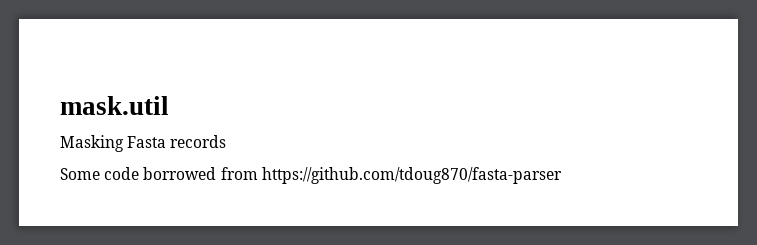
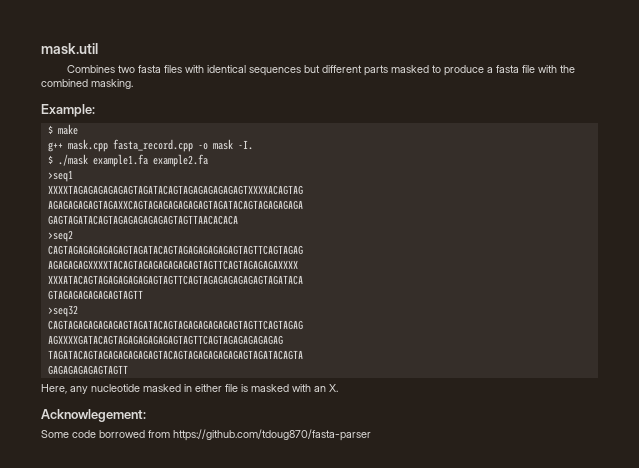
[60,135,227,152] Masking Fasta records -> [67,65,576,76] [41,79,133,89] [41,104,95,117] [47,124,78,135] [47,139,253,152] [47,154,208,167] [47,170,73,182] [47,185,303,195] [47,200,303,210] [47,215,238,225] [47,230,73,242] [47,245,303,255] [47,260,298,270] [47,275,303,285] [47,290,143,300] [47,305,78,317] [47,320,303,330] [47,335,283,345] [47,350,303,360] [47,365,128,375] [41,384,338,394] [41,409,146,422] Combines two fasta files with identical sequences but different parts masked to produce a fasta file with the combined masking. // Example: // $ make // g++ mask.cpp fasta_record.cpp -o mask -I. // $ ./mask example1.fa example2.fa // >seq1 // XXXXTAGAGAGAGAGAGTAGATACAGTAGAGAGAGAGAGTXXXXACAGTAG // AGAGAGAGAGTAGAXXCAGTAGAGAGAGAGAGTAGATACAGTAGAGAGAGA // GAGTAGATACAGTAGAGAGAGAGAGTAGTTAACACACA // >seq2 // CAGTAGAGAGAGAGAGTAGATACAGTAGAGAGAGAGAGTAGTTCAGTAGAG // AGAGAGAGXXXXTACAGTAGAGAGAGAGAGTAGTTCAGTAGAGAGAXXXX // XXXATACAGTAGAGAGAGAGAGTAGTTCAGTAGAGAGAGAGAGTAGATACA // GTAGAGAGAGAGAGTAGTT // >seq32 // CAGTAGAGAGAGAGAGTAGATACAGTAGAGAGAGAGAGTAGTTCAGTAGAG // AGXXXXGATACAGTAGAGAGAGAGAGTAGTTCAGTAGAGAGAGAGAG // TAGATACAGTAGAGAGAGAGAGTACAGTAGAGAGAGAGAGTAGATACAGTA // GAGAGAGAGAGTAGTT // Here, any nucleotide masked in either file is masked with an X. // Acknowlegement:

